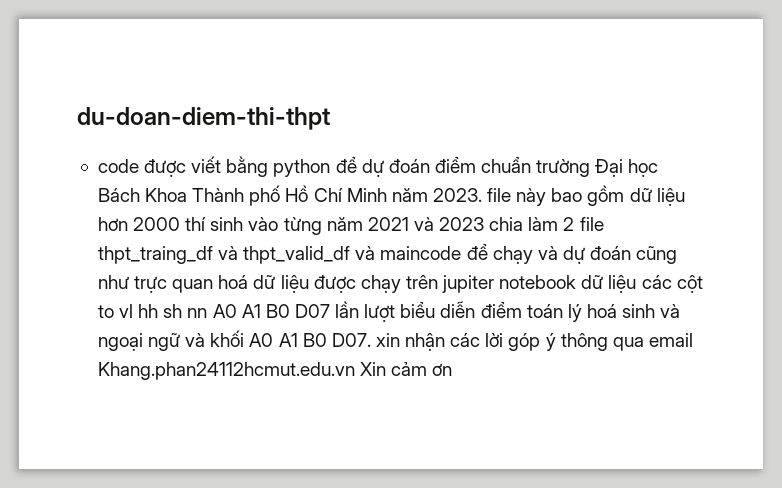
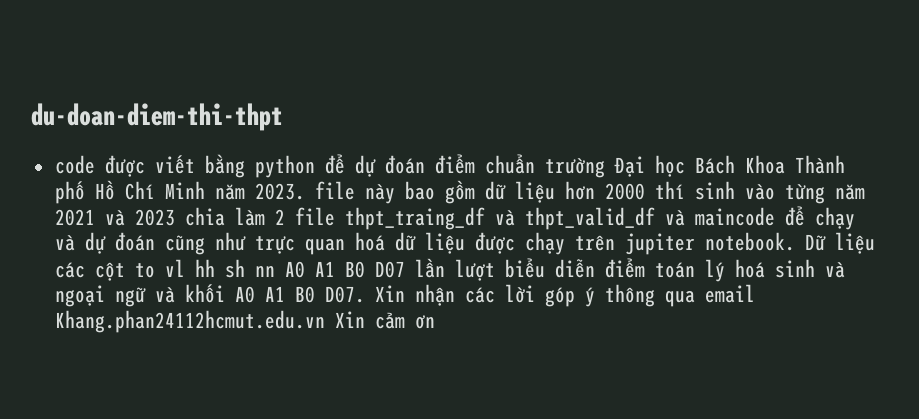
[499,275,604,289] notebook dữ -> [704,232,826,251] notebook. Dữ
[375,333,400,347] xin -> [374,285,405,302] Xin

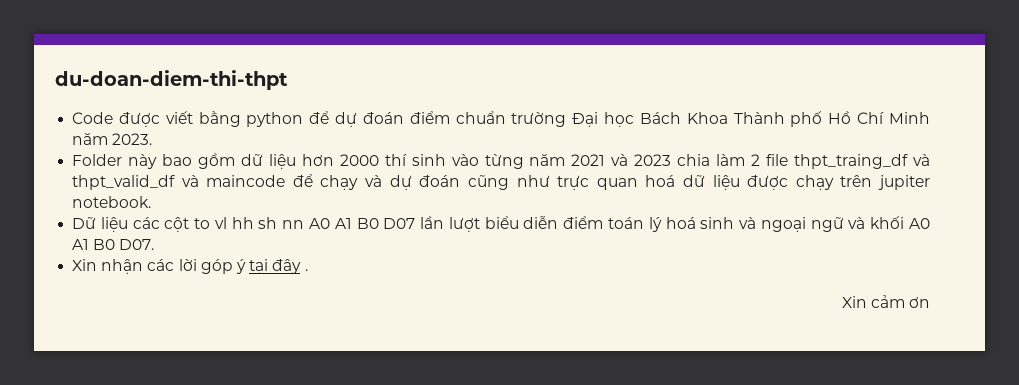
[54,155,95,174] code -> [72,112,114,124] Code
[314,181,355,200] file -> [72,154,123,166] // Folder
(795, 241) none -> (152, 202) //
(365, 294) none -> (155, 244) //
[604,284,755,307] [54,310,325,333] thông qua email Khang.phan24112hcmut.edu.vn -> [249,259,308,274] tại đây . //

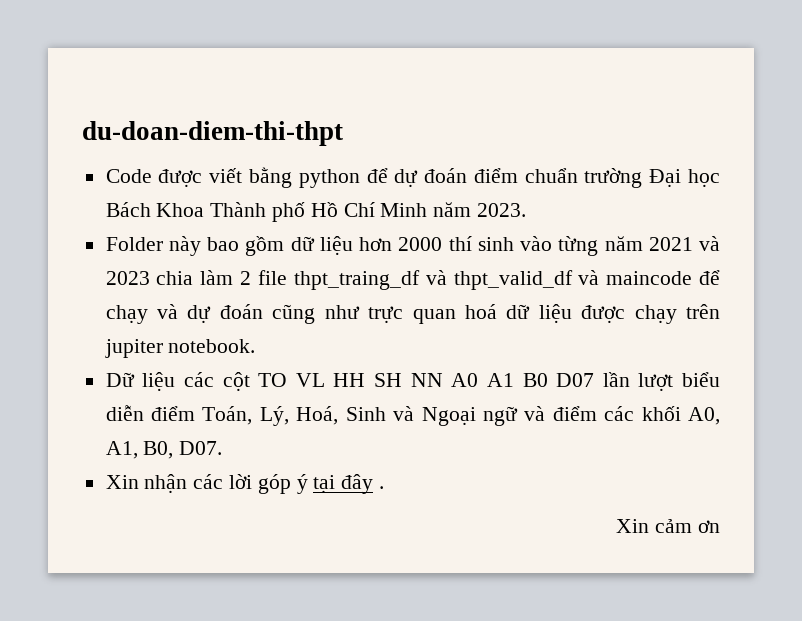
[194,217,305,229] to vl hh sh nn -> [258,373,443,387] TO VL HH SH NN
[608,216,930,232] [72,239,116,250] toán lý hoá sinh và ngoại ngữ và khối A0 A1 B0 -> [202,406,720,426] [105,441,174,459] Toán, Lý, Hoá, Sinh và Ngoại ngữ và điểm các khối A0, A1, B0,

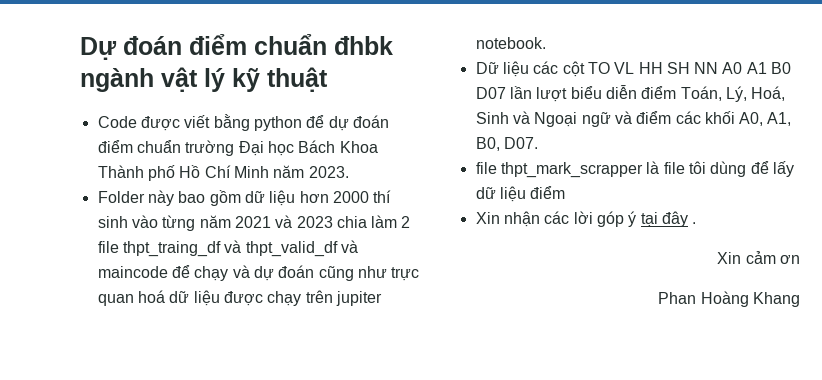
[82,121,343,146] du-doan-diem-thi-thpt -> [80,34,393,60] [80,67,328,92] Dự đoán điểm chuẩn đhbk ngành vật lý kỹ thuật
(223, 448) none -> [475,161,794,178] [475,186,566,202] // file thpt_mark_scrapper là file tôi dùng để lấy dữ liệu điểm
(720, 526) none -> [658,291,800,307] // Phan Hoàng Khang

